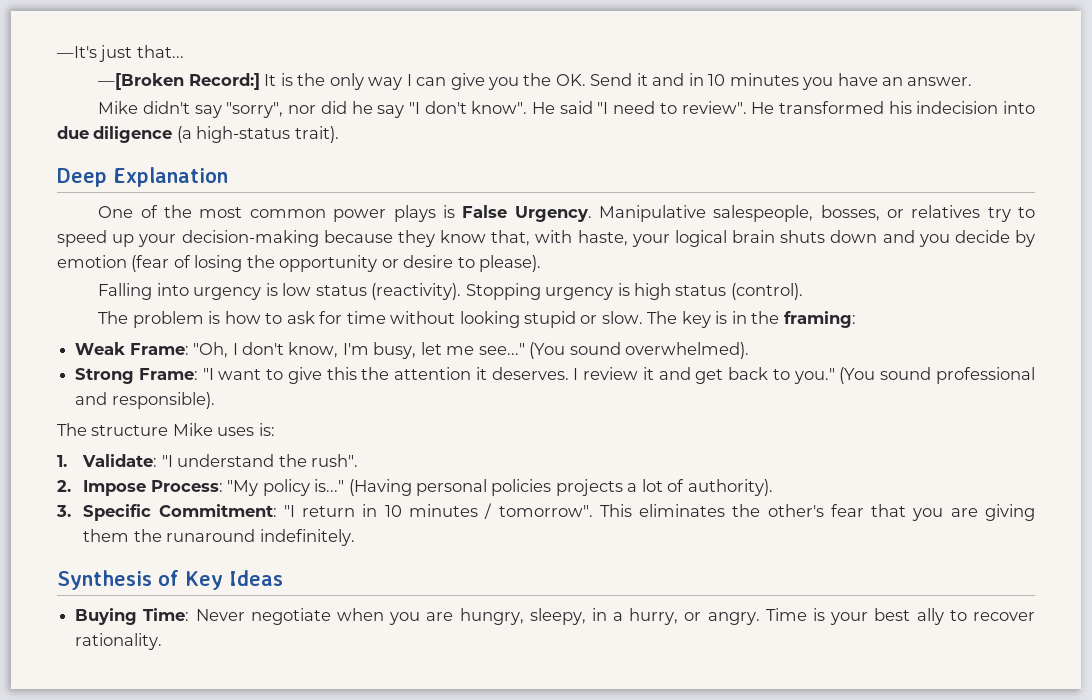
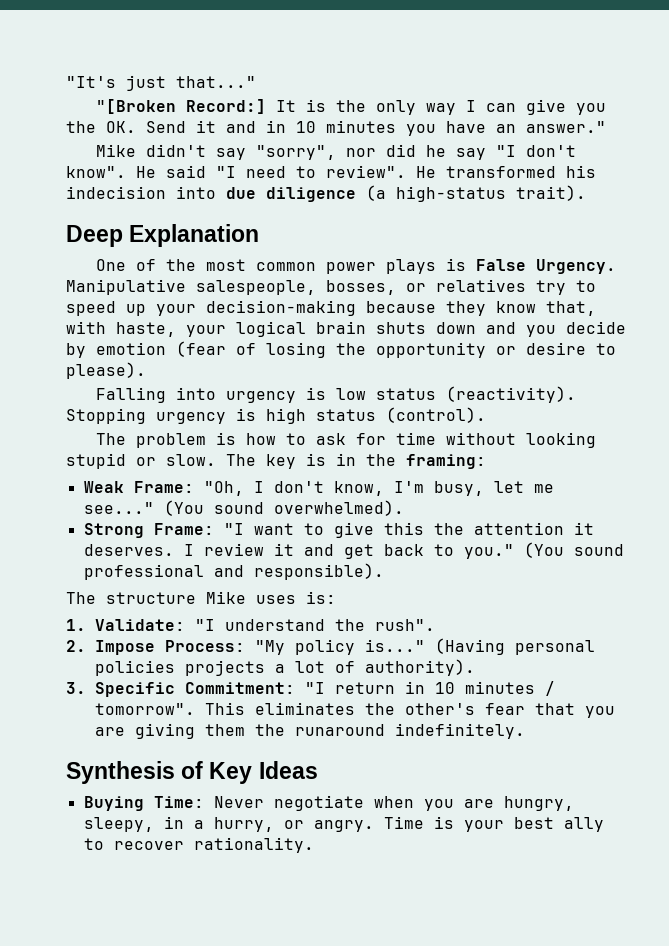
[57,45,184,62] [98,73,185,90] —It's just that... // —[Broken -> [66,75,256,91] [95,99,176,114] "It's just that..." // "[Broken
[907,77,973,86] answer. -> [526,121,606,133] answer."

